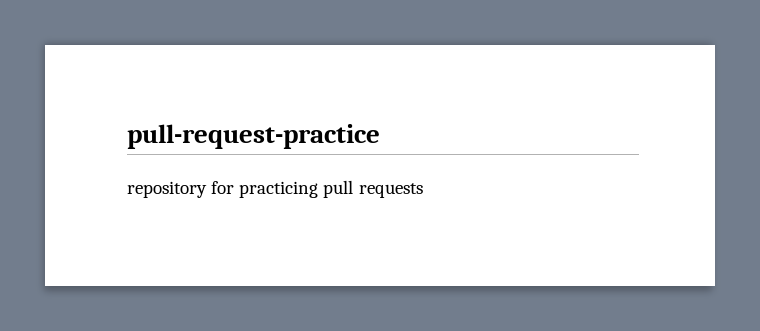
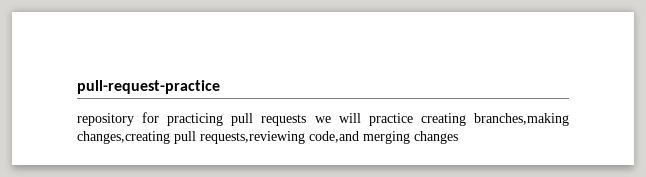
(423, 190) none -> [314,113,569,126] [77,131,458,144] we will practice creating branches,making changes,creating pull requests,reviewing code,and merging changes

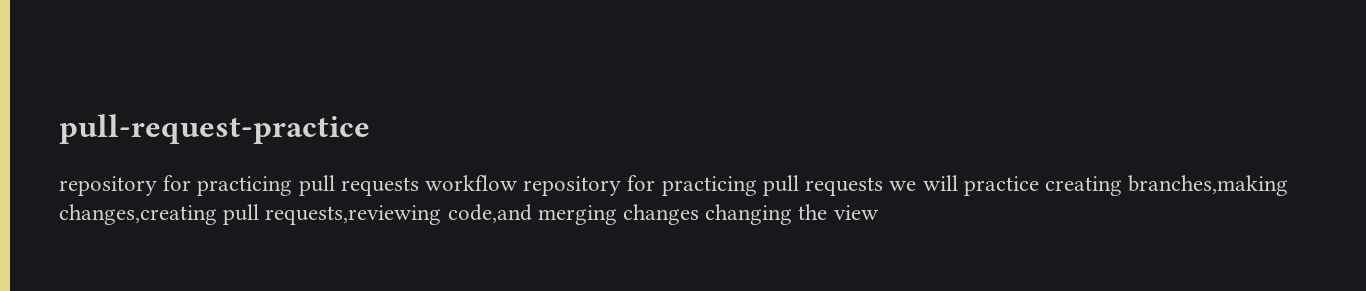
(307, 120) none -> [425,175,884,196] workflow repository for practicing pull requests
(458, 137) none -> [705,204,879,225] changing the view

